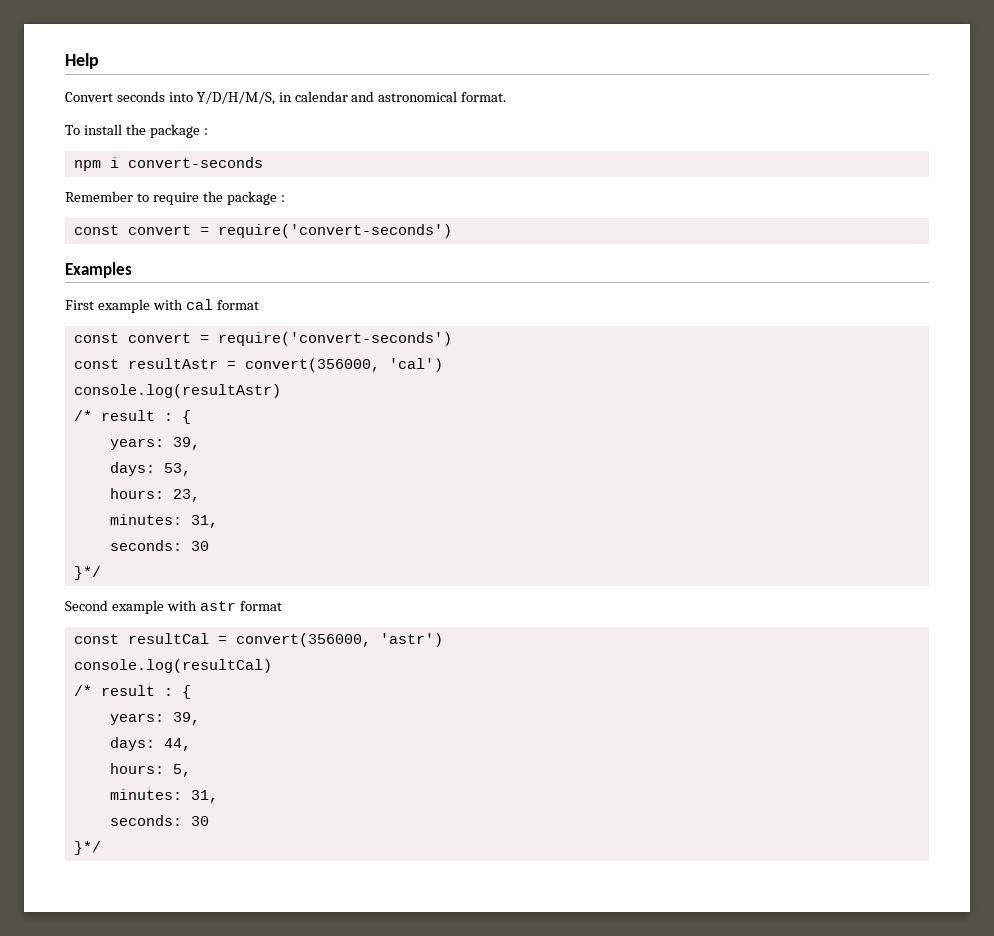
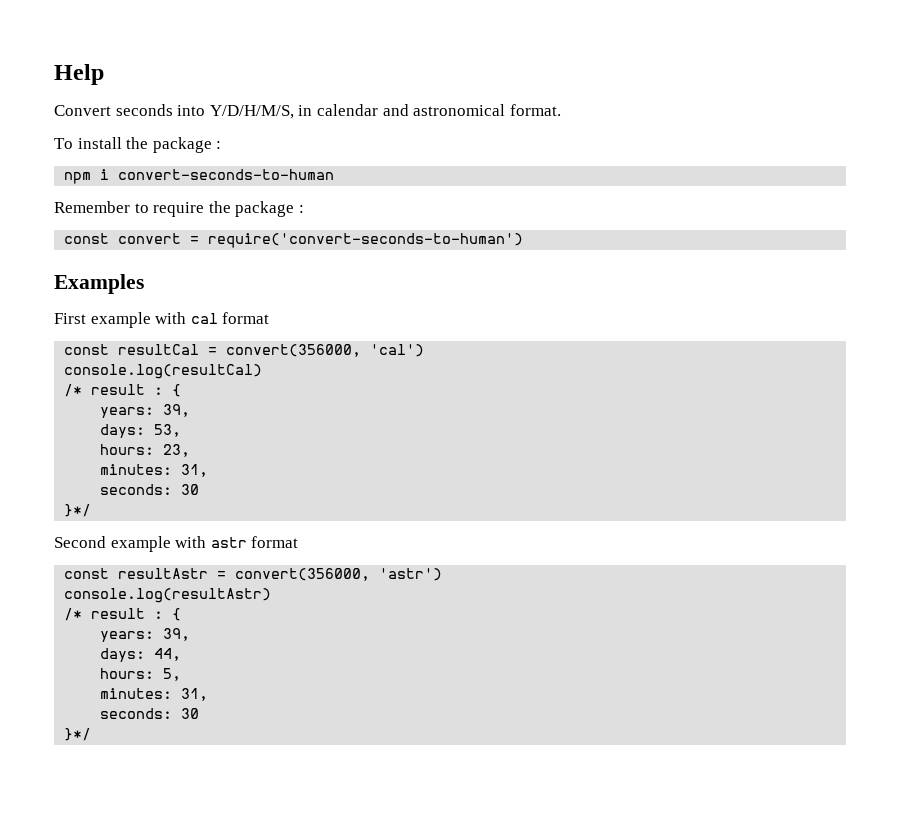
[127,157,263,168] convert-seconds -> [118,169,335,180] convert-seconds-to-human
[217,224,452,238] require('convert-seconds') -> [208,233,524,248] require('convert-seconds-to-human')
[127,332,452,346] [73,358,218,369] convert = require('convert-seconds') // const resultAstr -> [118,344,200,355] resultCal
[73,384,281,398] console.log(resultAstr) -> [64,364,263,379] console.log(resultCal)
[127,633,209,644] resultCal -> [118,568,209,579] resultAstr
[73,659,272,673] console.log(resultCal) -> [64,588,272,603] console.log(resultAstr)

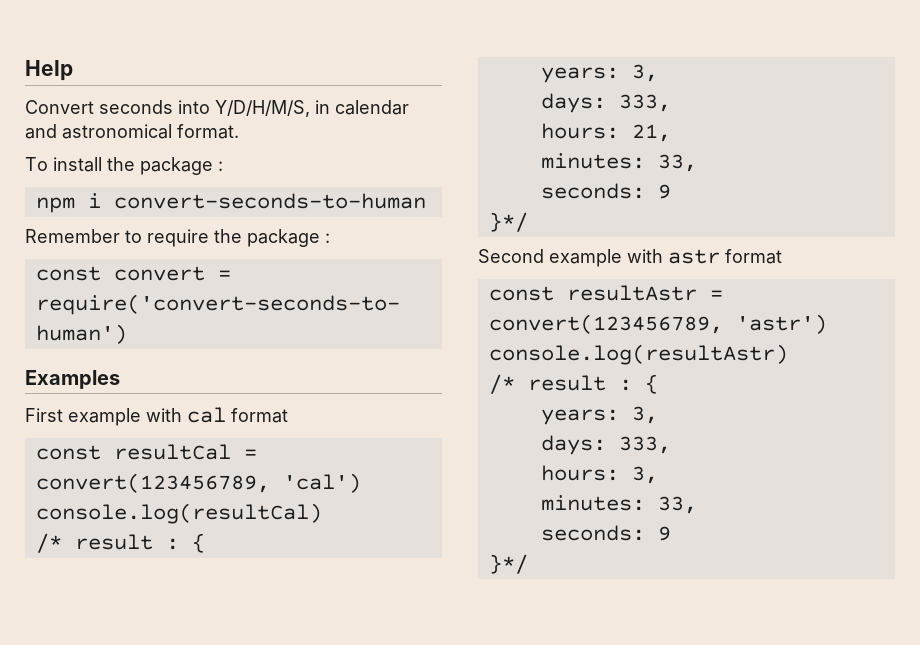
[226,344,362,357] convert(356000, -> [35,473,270,493] convert(123456789,
[163,404,191,417] [100,424,182,438] [100,444,191,457] [100,464,209,477] [100,484,200,495] 39, // days: 53, // hours: 23, // minutes: 31, // seconds: 30 -> [631,64,658,82] [540,93,671,113] [540,123,671,142] [540,153,697,172] [540,183,671,199] 3, // days: 333, // hours: 21, // minutes: 33, // seconds: 9
[235,568,371,581] convert(356000, -> [488,314,723,334] convert(123456789,
[163,628,191,641] [100,648,182,662] [100,668,182,681] [100,688,209,701] [100,708,200,719] 39, // days: 44, // hours: 5, // minutes: 31, // seconds: 30 -> [631,406,658,424] [540,435,671,455] [540,465,658,484] [540,495,697,514] [540,525,671,541] 3, // days: 333, // hours: 3, // minutes: 33, // seconds: 9

